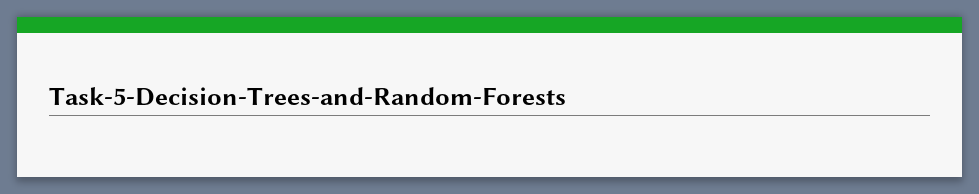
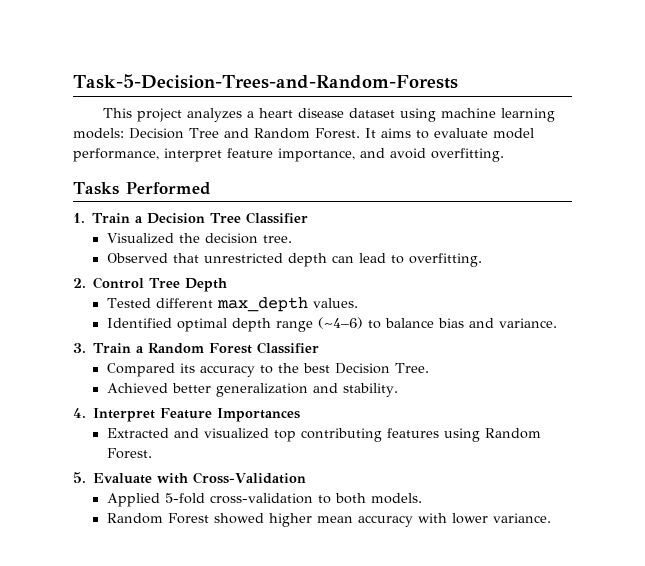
(566, 96) none -> [103,108,556,122] [73,128,534,139] [73,148,504,162] [73,182,211,195] [73,212,309,224] [106,233,292,244] [106,253,482,267] [73,277,228,292] [106,297,358,312] [106,317,557,332] [73,342,320,354] [106,363,429,377] [106,383,398,397] [73,408,301,422] [106,428,541,442] [106,448,152,459] [73,472,307,484] [106,493,422,507] [106,513,551,527] // This project analyzes a heart disease dataset using machine learning models: Decision Tree and Random Forest. It aims to evaluate model performance, interpret feature importance, and avoid overfitting. // Tasks Performed // 1. Train a Decision Tree Classifier // Visualized the decision tree. // Observed that unrestricted depth can lead to overfitting. // 2. Control Tree Depth // Tested different max_depth values. // Identified optimal depth range (~4–6) to balance bias and variance. // 3. Train a Random Forest Classifier // Compared its accuracy to the best Decision Tree. // Achieved better generalization and stability. // 4. Interpret Feature Importances // Extracted and visualized top contributing features using Random Forest. // 5. Evaluate with Cross-Validation // Applied 5-fold cross-validation to both models. // Random Forest showed higher mean accuracy with lower variance.

